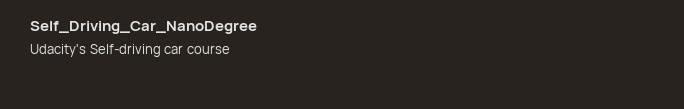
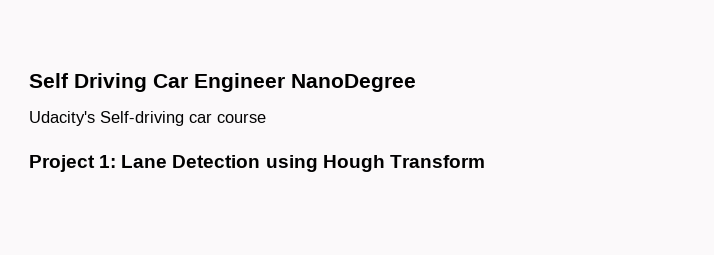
[30,21,257,34] Self_Driving_Car_NanoDegree -> [29,73,416,92] Self Driving Car Engineer NanoDegree
(230, 49) none -> [29,155,485,172] // Project 1: Lane Detection using Hough Transform

